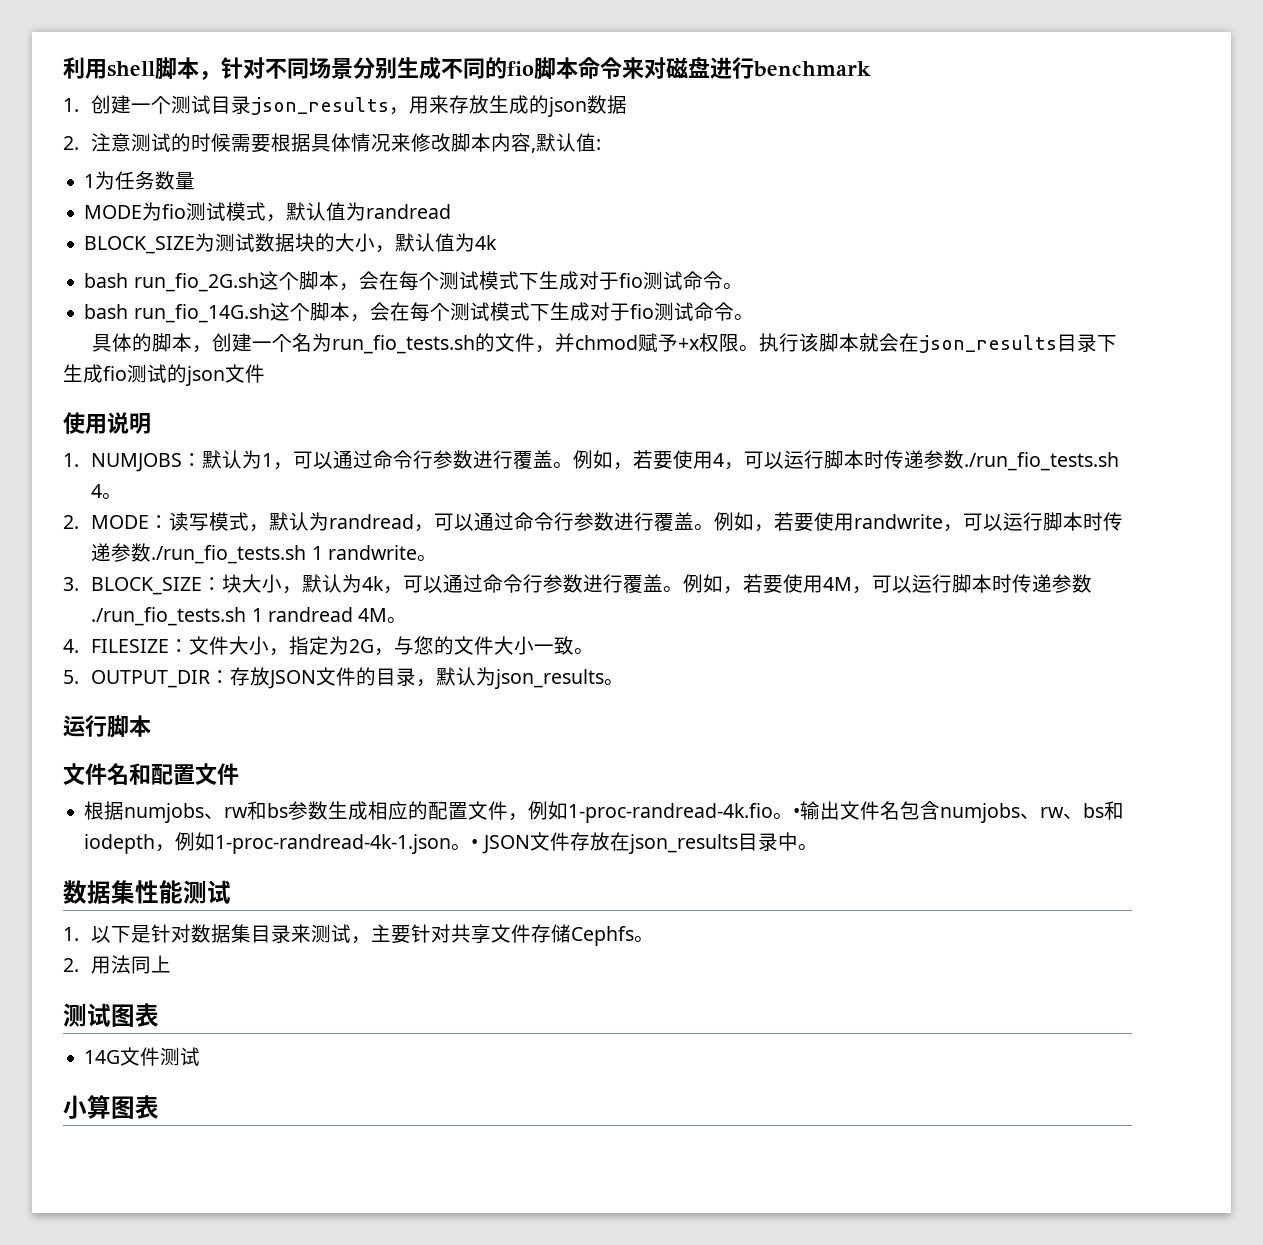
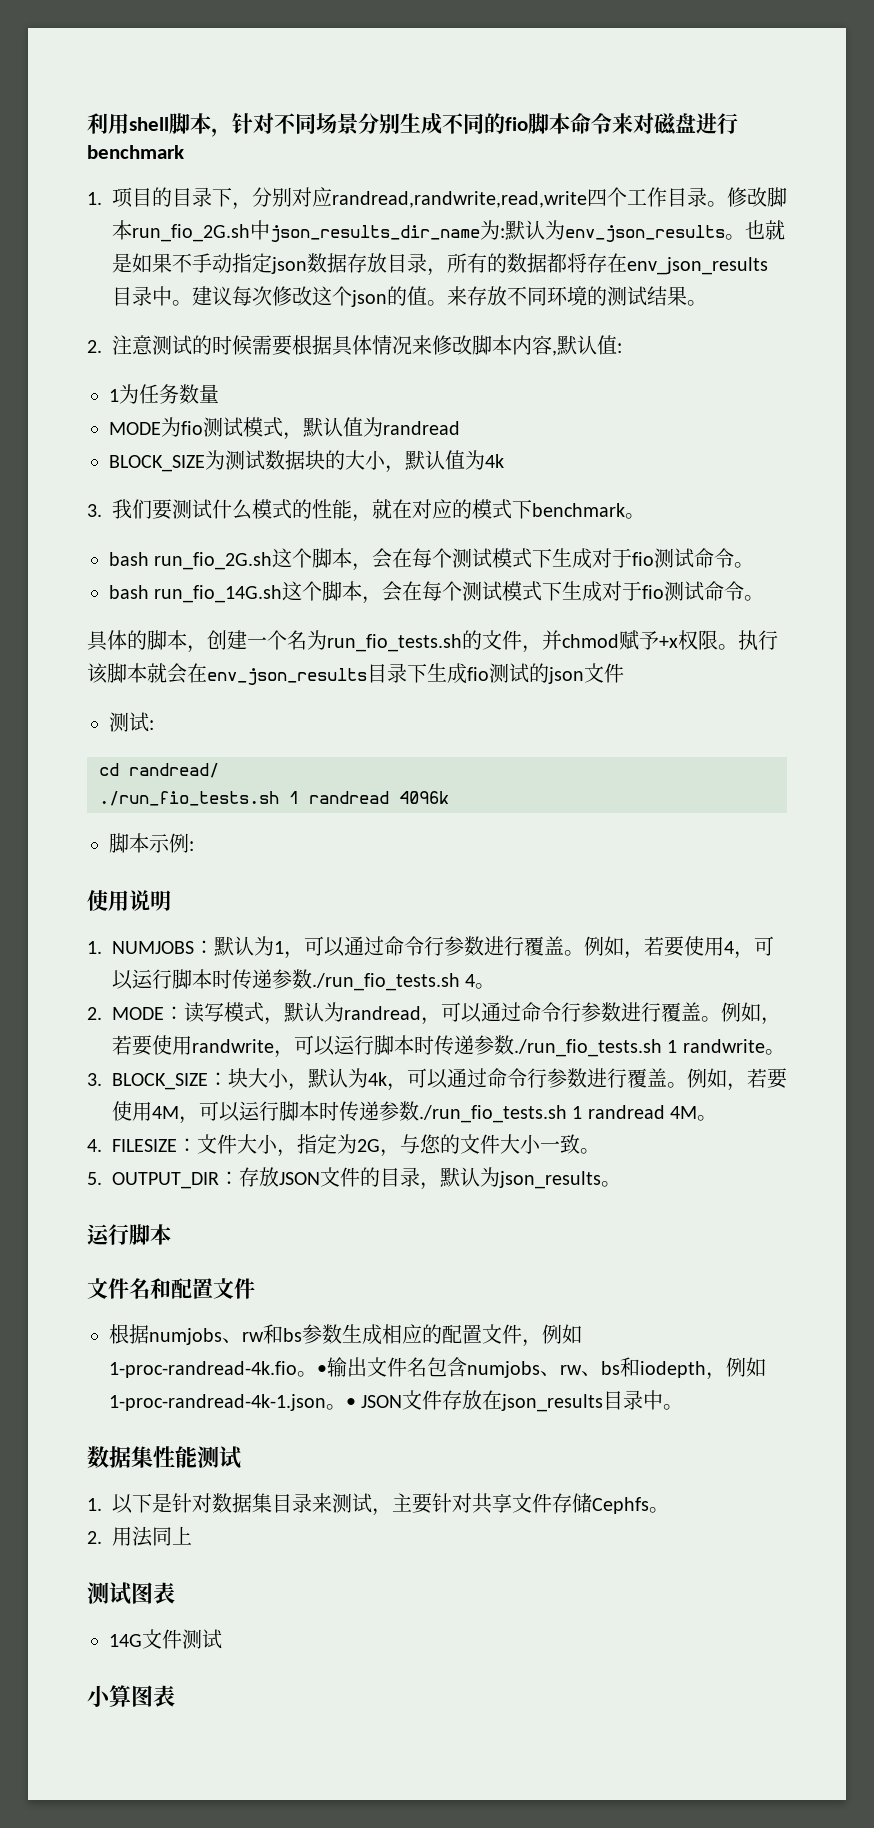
[91,95,628,117] 创建一个测试目录json_results，用来存放生成的json数据 -> [112,187,787,210] [112,220,785,242] [112,253,768,276] [112,286,707,307] 项目的目录下，分别对应randread,randwrite,read,write四个工作目录。修改脚本run_fio_2G.sh中json_results_dir_name为:默认为env_json_results。也就是如果不手动指定json数据存放目录，所有的数据都将存在env_json_results目录中。建议每次修改这个json的值。来存放不同环境的测试结果。
(498, 242) none -> [87,499,645,522] // 3.我们要测试什么模式的性能，就在对应的模式下benchmark。
[919,335,1058,353] json_results -> [207,668,367,685] env_json_results
(265, 373) none -> [109,712,154,732] [99,763,219,778] [99,791,449,806] [109,833,194,853] // 测试: // cd randread/ // ./run_fio_tests.sh 1 randread 4096k // 脚本示例:

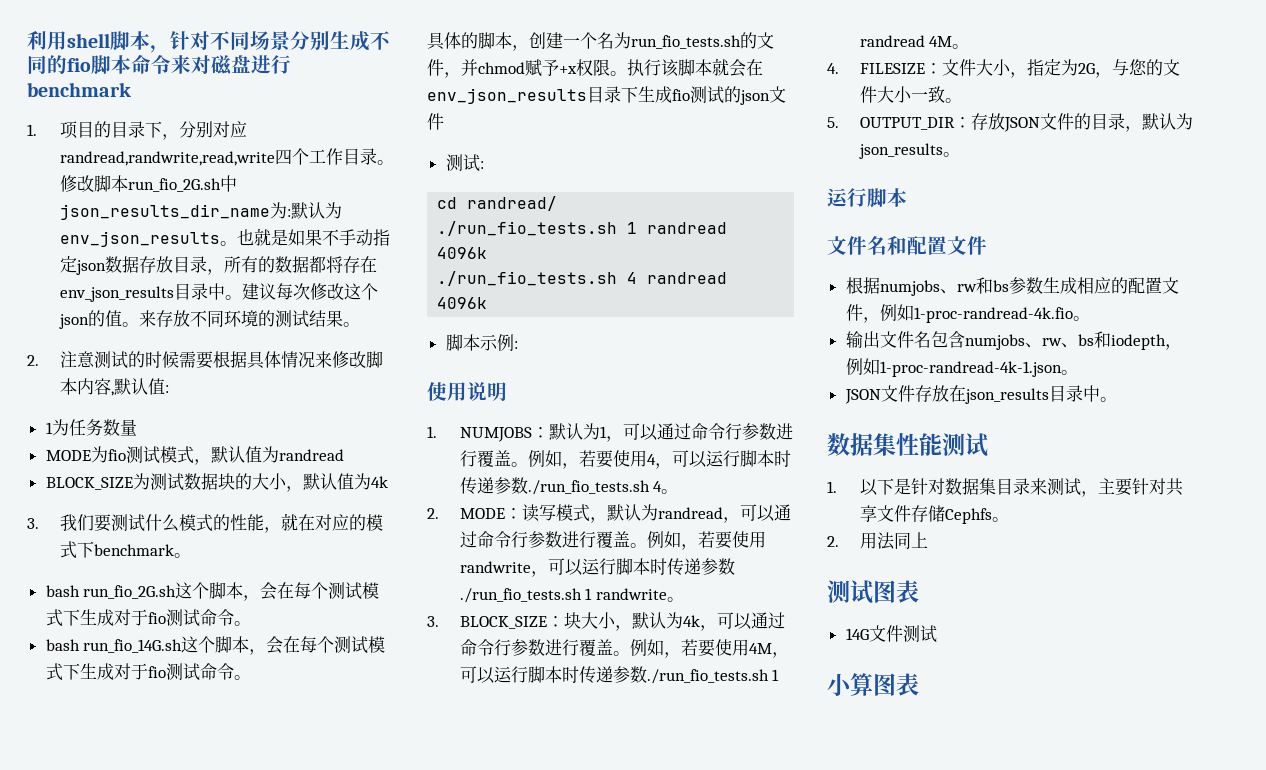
(449, 797) none -> [437,271,728,286] [437,297,488,309] // ./run_fio_tests.sh 4 randread 4096k
[317,1365,327,1375] • -> (1090, 318) //
[346,1398,356,1408] • -> (1078, 372) //

